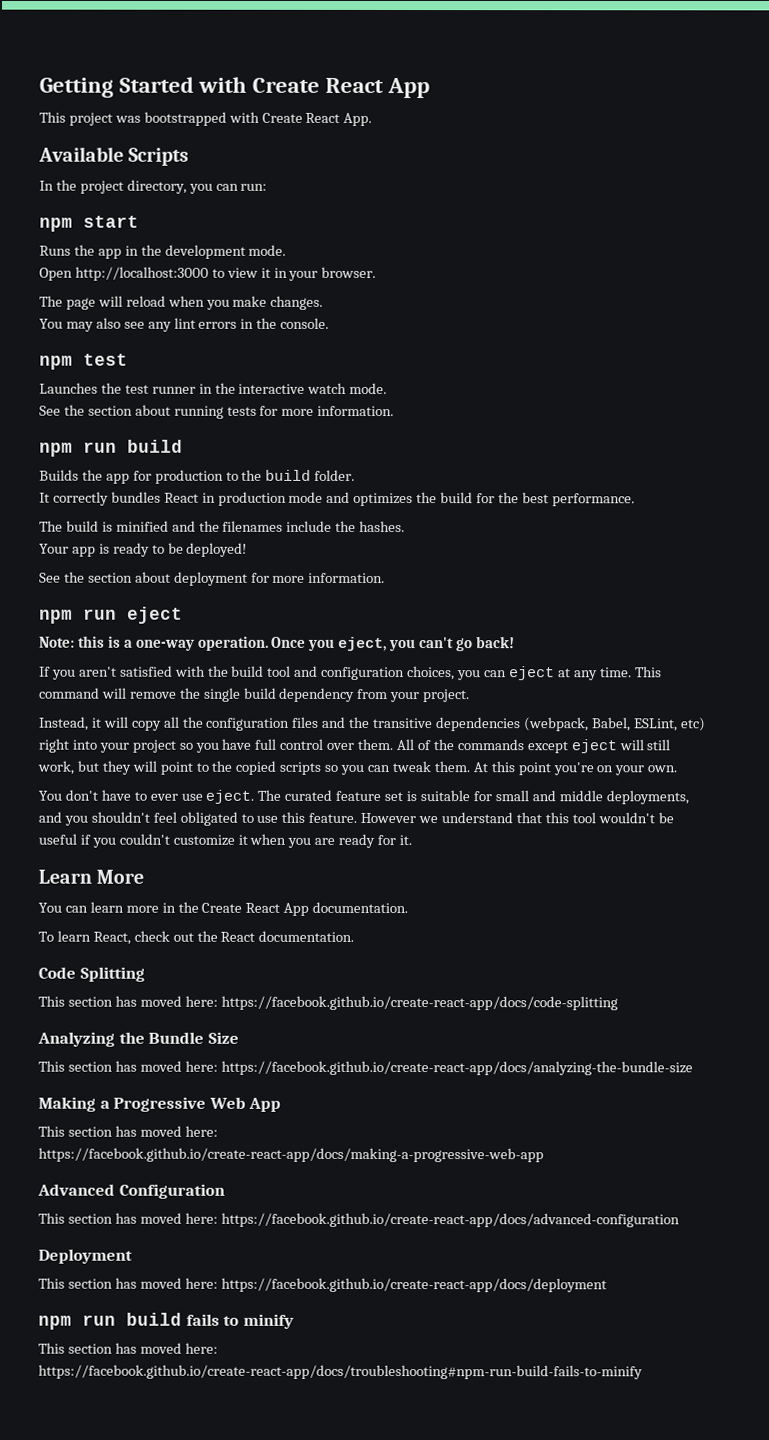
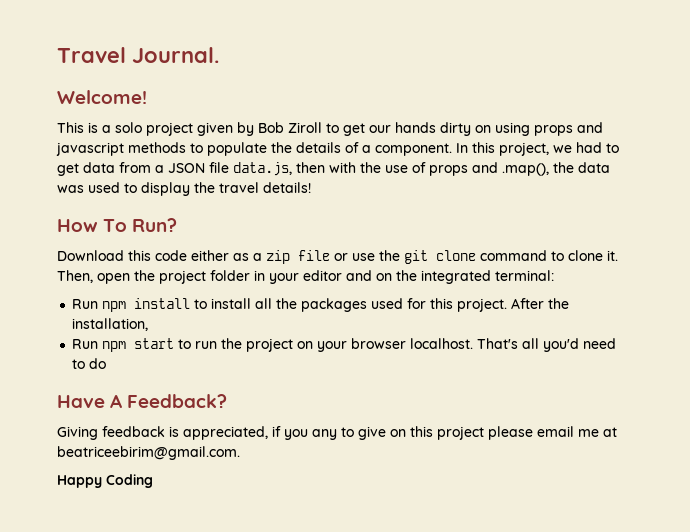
[39,76,431,99] [39,111,373,126] [38,146,190,166] [39,179,268,194] [39,215,139,232] [39,244,287,259] [39,266,377,281] [39,295,324,310] [39,317,330,332] [39,353,128,370] [39,382,388,395] [39,404,395,419] [39,439,183,457] [39,469,356,484] [39,491,635,507] [39,520,406,533] [39,542,248,557] [39,571,386,586] [39,606,183,624] [39,635,515,652] [39,665,662,681] [39,687,471,703] [38,716,706,732] [38,738,671,754] [37,760,678,776] [38,789,689,805] [38,811,674,826] [38,833,413,848] [38,869,145,884] [38,901,409,916] [38,930,355,945] [38,966,145,982] [38,995,618,1011] [37,1031,239,1047] [38,1060,693,1076] [38,1096,282,1112] [38,1125,218,1137] [38,1147,544,1163] [37,1183,225,1199] [38,1212,680,1228] [38,1248,133,1264] [38,1277,607,1293] [38,1312,294,1330] [38,1342,218,1354] [38,1364,643,1380] Getting Started with Create React App // This project was bootstrapped with Create React App. // Available Scripts // In the project directory, you can run: // npm start // Runs the app in the development mode. // Open http://localhost:3000 to view it in your browser. // The page will reload when you make changes. // You may also see any lint errors in the console. // npm test // Launches the test runner in the interactive watch mode. // See the section about running tests for more information. // npm run build // Builds the app for production to the build folder. // It correctly bundles React in production mode and optimizes the build for the best performance. // The build is minified and the filenames include the hashes. // Your app is ready to be deployed! // See the section about deployment for more information. // npm run eject // Note: this is a one-way operation. Once you eject, you can't go back! // If you aren't satisfied with the build tool and configuration choices, you can eject at any time. This command will remove the single build dependency from your project. // Instead, it will copy all the configuration files and the transitive dependencies (webpack, Babel, ESLint, etc) right into your project so you have full control over them. All of the commands except eject will still work, but they will point to the copied scripts so you can tweak them. At this point you're on your own. // You don't have to ever use eject. The curated feature set is suitable for small and middle deployments, and you shouldn't feel obligated to use this feature. However we understand that this tool wouldn't be useful if you couldn't customize it when you are ready for it. // Learn More // You can learn more in the Create React App documentation. // To learn React, check out the React documentation. // Code Splitting // This section has moved here: https://facebook.github.io/create-react-app/docs/code-splitting // Analyzing the Bundle Size // This section has moved here: https://facebook.github.io/create-react-app/docs/analyzing-the-bundle-size // Making a Progressive Web App // This section has moved here: https://facebook.github.io/create-react-app/docs/making-a-progressive-web-app // Advanced Configuration // This section has moved here: https://facebook.github.io/create-react-app/docs/advanced-configuration // Deployment // This section has moved here: https://facebook.github.io/create-react-app/docs/deployment // npm run build fails to minify // This section has moved here: https://facebook.github.io/create-react-app/docs/troubleshooting#npm-run-build-fails-to-minify -> [57,47,219,63] [57,90,147,104] [57,122,603,136] [56,142,619,156] [57,162,610,176] [57,182,311,196] [57,218,178,232] [57,250,618,264] [57,270,554,284] [72,298,570,312] [72,318,149,331] [72,338,617,352] [72,358,107,369] [57,394,228,408] [57,426,617,440] [57,446,240,460] [57,474,153,488] Travel Journal. // Welcome! // This is a solo project given by Bob Ziroll to get our hands dirty on using props and javascript methods to populate the details of a component. In this project, we had to get data from a JSON file data.js, then with the use of props and .map(), the data was used to display the travel details! // How To Run? // Download this code either as a zip file or use the git clone command to clone it. Then, open the project folder in your editor and on the integrated terminal: // Run npm install to install all the packages used for this project. After the installation, // Run npm start to run the project on your browser localhost. That's all you'd need to do // Have A Feedback? // Giving feedback is appreciated, if you any to give on this project please email me at beatriceebirim@gmail.com. // Happy Coding

